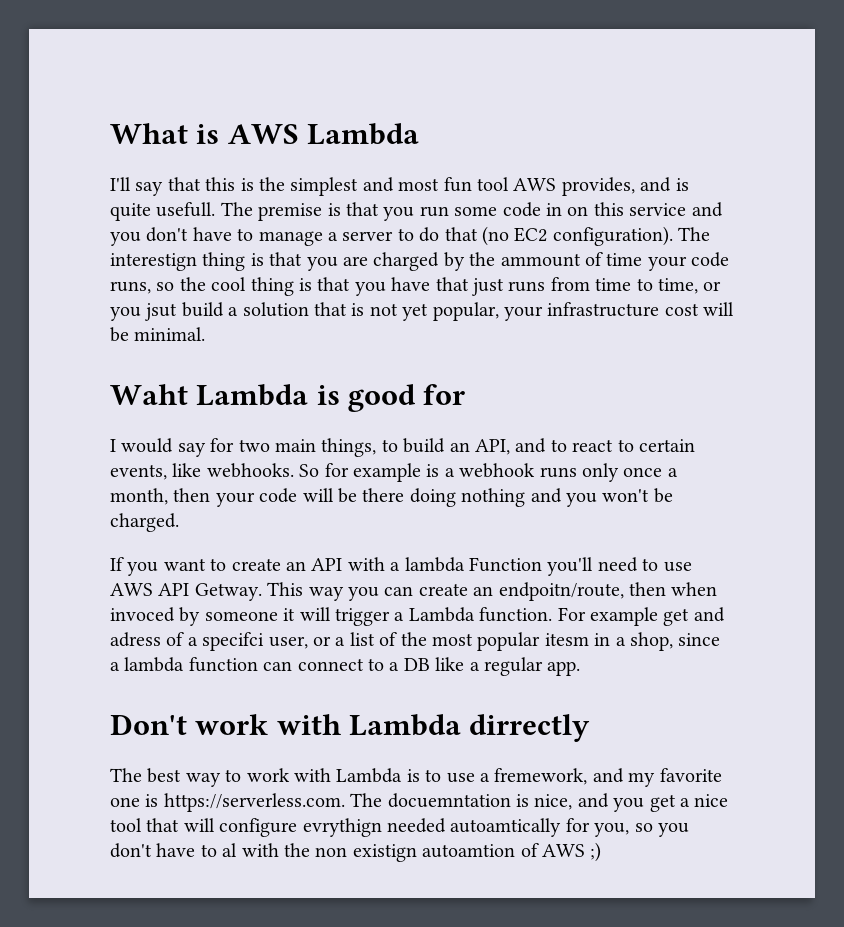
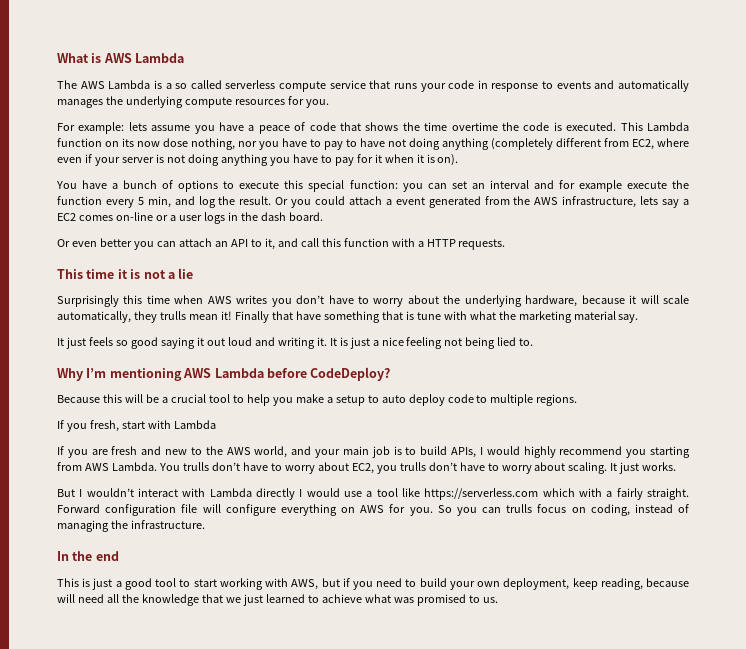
[110,177,689,196] [110,202,723,221] [110,226,711,246] [110,252,730,271] [110,277,722,296] [110,302,735,321] [110,327,206,342] [110,384,466,412] [110,438,695,457] [110,463,678,482] [110,488,673,507] [110,513,179,532] [110,557,692,576] [110,582,718,601] [110,607,725,626] [110,632,721,651] [110,657,581,676] [110,714,591,742] [110,768,722,787] [110,793,729,812] [110,818,689,837] [110,842,602,862] I'll say that this is the simplest and most fun tool AWS provides, and is quite usefull. The premise is that you run some code in on this service and you don't have to manage a server to do that (no EC2 configuration). The interestign thing is that you are charged by the ammount of time your code runs, so the cool thing is that you have that just runs from time to time, or you jsut build a solution that is not yet popular, your infrastructure cost will be minimal. // Waht Lambda is good for // I would say for two main things, to build an API, and to react to certain events, like webhooks. So for example is a webhook runs only once a month, then your code will be there doing nothing and you won't be charged. // If you want to create an API with a lambda Function you'll need to use AWS API Getway. This way you can create an endpoitn/route, then when invoced by someone it will trigger a Lambda function. For example get and adress of a specifci user, or a list of the most popular itesm in a shop, since a lambda function can connect to a DB like a regular app. // Don't work with Lambda dirrectly // The best way to work with Lambda is to use a fremework, and my favorite one is https://serverless.com. The docuemntation is nice, and you get a nice tool that will configure evrythign needed autoamtically for you, so you don't have to al with the non existign autoamtion of AWS ;) -> [57,80,690,92] [57,96,329,108] [57,122,689,134] [57,138,689,150] [57,154,459,166] [56,180,689,192] [57,196,690,208] [57,212,323,224] [57,238,506,250] [57,268,194,279] [57,295,690,307] [57,311,639,323] [57,337,534,349] [57,367,391,381] [57,394,578,406] [57,420,216,432] [57,446,691,458] [57,462,677,474] [57,488,689,500] [57,504,689,516] [57,520,205,532] [57,551,119,561] [57,578,690,590] [57,594,498,606] The AWS Lambda is a so called serverless compute service that runs your code in response to events and automatically manages the underlying compute resources for you. // For example: lets assume you have a peace of code that shows the time overtime the code is executed. This Lambda function on its now dose nothing, nor you have to pay to have not doing anything (completely different from EC2, where even if your server is not doing anything you have to pay for it when it is on). // You have a bunch of options to execute this special function: you can set an interval and for example execute the function every 5 min, and log the result. Or you could attach a event generated from the AWS infrastructure, lets say a EC2 comes on-line or a user logs in the dash board. // Or even better you can attach an API to it, and call this function with a HTTP requests. // This time it is not a lie // Surprisingly this time when AWS writes you don’t have to worry about the underlying hardware, because it will scale automatically, they trulls mean it! Finally that have something that is tune with what the marketing material say. // It just feels so good saying it out loud and writing it. It is just a nice feeling not being lied to. // Why I’m mentioning AWS Lambda before CodeDeploy? // Because this will be a crucial tool to help you make a setup to auto deploy code to multiple regions. // If you fresh, start with Lambda // If you are fresh and new to the AWS world, and your main job is to build APIs, I would highly recommend you starting from AWS Lambda. You trulls don’t have to worry about EC2, you trulls don’t have to worry about scaling. It just works. // But I wouldn’t interact with Lambda directly I would use a tool like https://serverless.com which with a fairly straight. Forward configuration file will configure everything on AWS for you. So you can trulls focus on coding, instead of managing the infrastructure. // In the end // This is just a good tool to start working with AWS, but if you need to build your own deployment, keep reading, because will need all the knowledge that we just learned to achieve what was promised to us.

